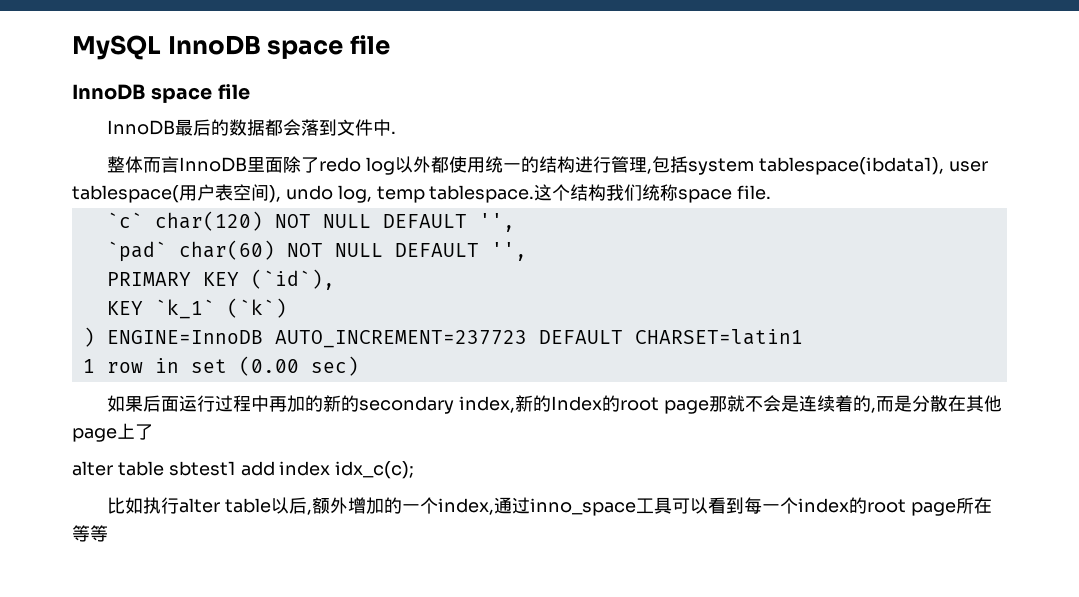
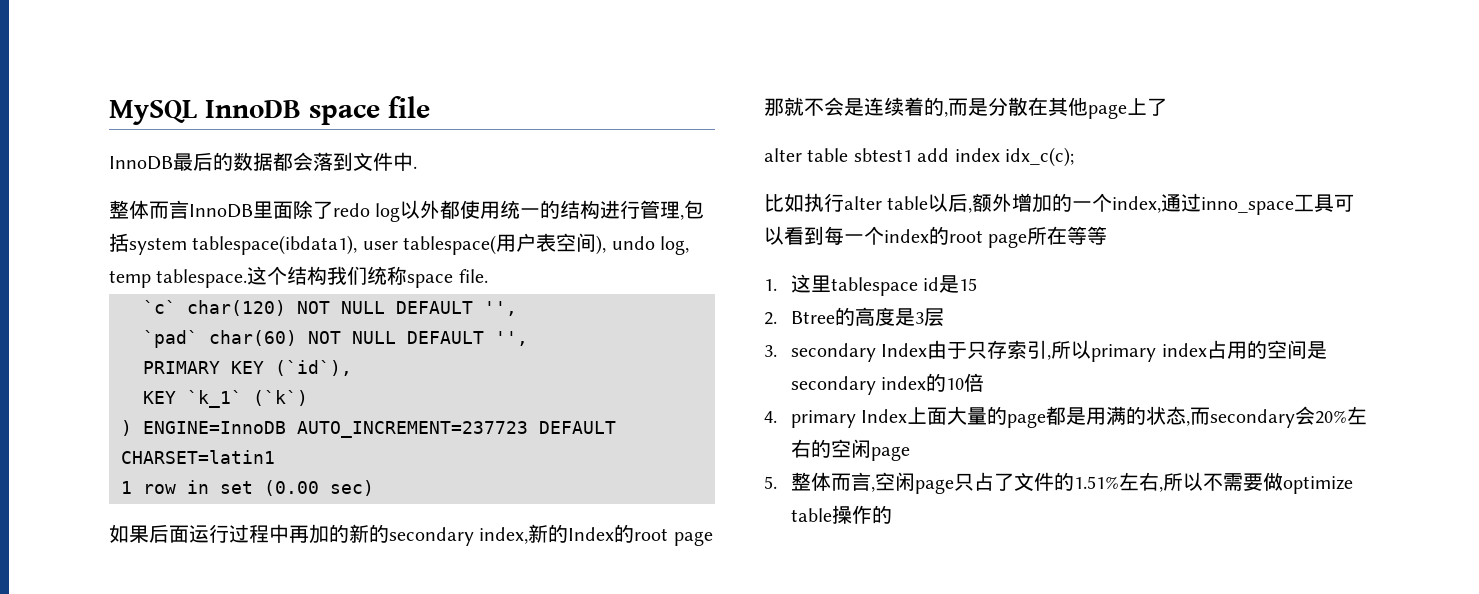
[72,84,250,103] // InnoDB space file -> (430, 107) none
(108, 533) none -> [764,274,978,296] [764,307,944,327] [764,340,1327,362] [790,373,985,395] [764,406,1368,428] [790,439,910,461] [764,472,1353,494] [790,505,892,524] // 1.这里tablespace id是15 // 2. Btree的高度是3层 // 3. secondary Index由于只存索引,所以primary index占用的空间是secondary index的10倍 // 4. primary Index上面大量的page都是用满的状态,而secondary会20%左右的空闲page // 5.整体而言,空闲page只占了文件的1.51%左右,所以不需要做optimize table操作的

